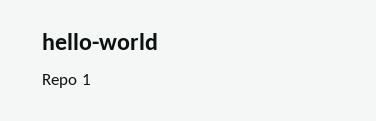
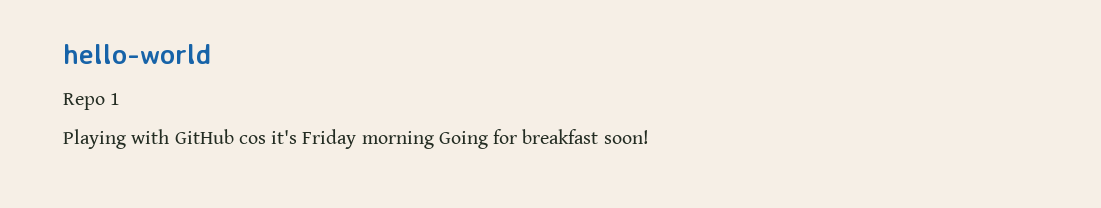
(91, 79) none -> [63,129,649,149] // Playing with GitHub cos it's Friday morning Going for breakfast soon!

